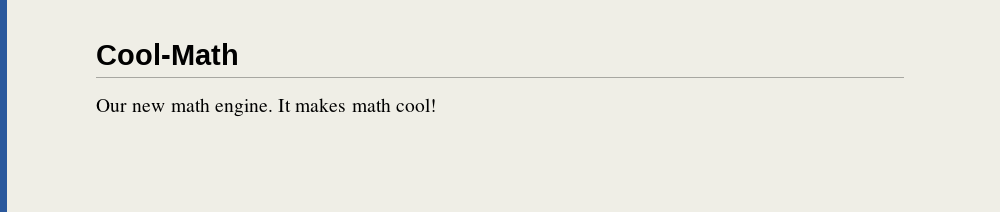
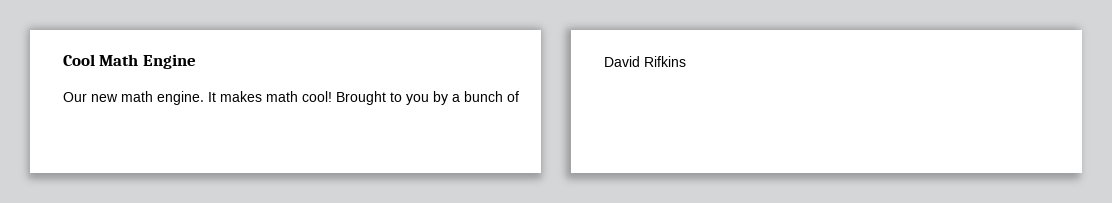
[96,43,239,65] Cool-Math -> [63,54,196,69] Cool Math Engine
(437, 105) none -> [336,91,519,105] [604,56,686,67] Brought to you by a bunch of David Rifkins

